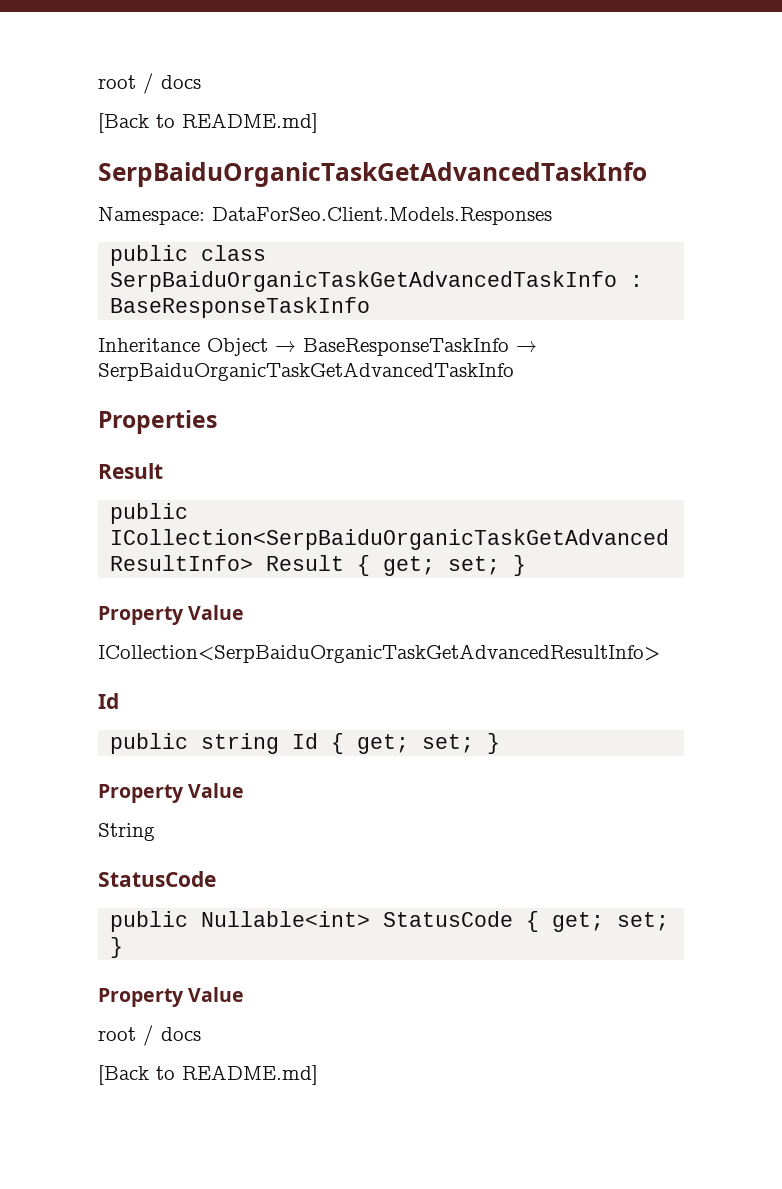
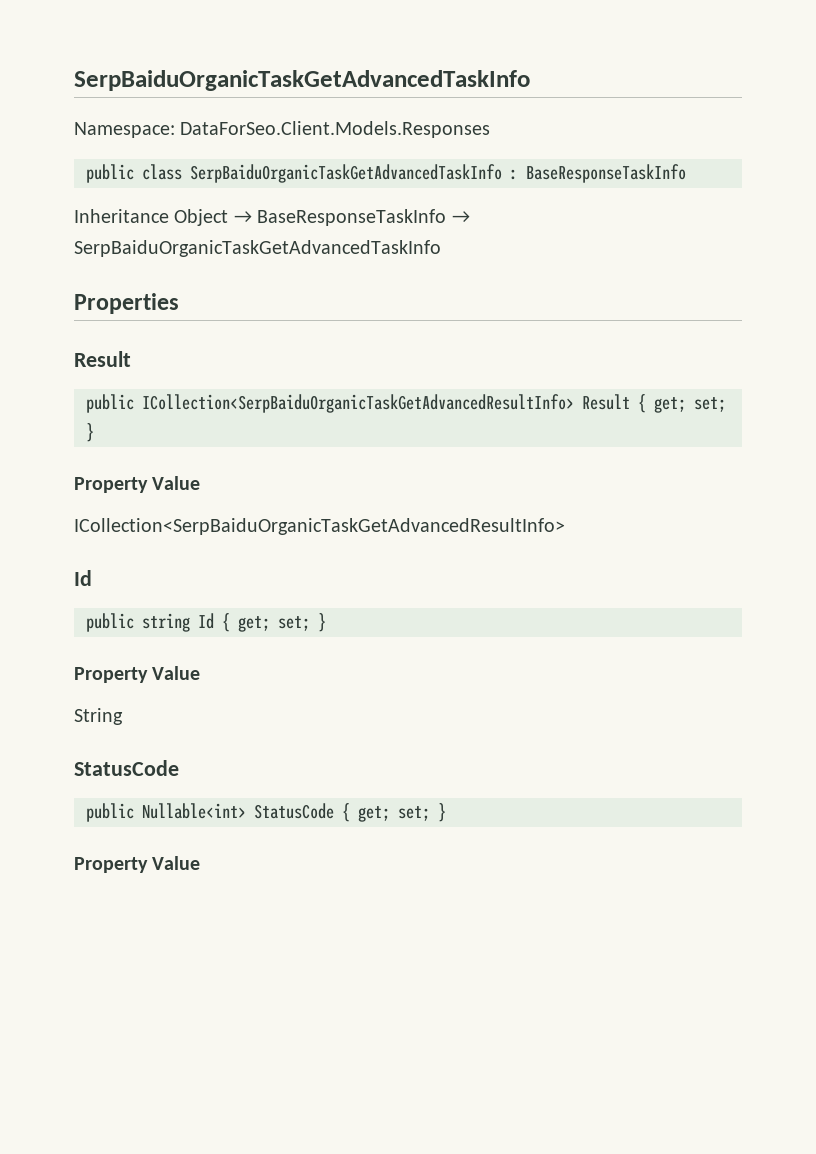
[98,73,201,94] [98,113,318,133] root / docs // [Back to README.md] // -> (74, 80) none
[98,1025,201,1046] [98,1065,318,1085] // root / docs // [Back to README.md] -> (201, 863) none

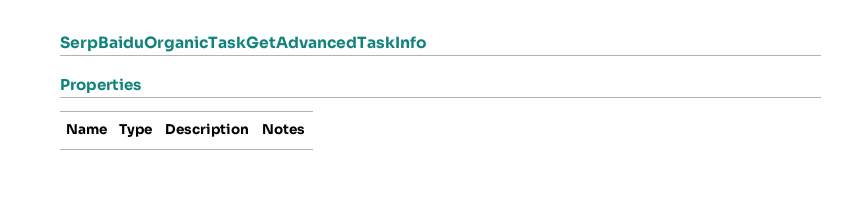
[74,70,530,91] [74,121,491,138] [86,164,686,183] [74,209,470,226] [74,240,441,257] [74,293,179,314] [74,351,131,367] [86,394,726,413] [86,423,94,442] [74,476,201,493] [74,518,565,535] [74,570,92,586] [86,613,326,632] [74,666,201,683] [74,708,123,725] [74,760,179,776] [86,803,446,822] [74,856,201,873] SerpBaiduOrganicTaskGetAdvancedTaskInfo // Namespace: DataForSeo.Client.Models.Responses // public class SerpBaiduOrganicTaskGetAdvancedTaskInfo : BaseResponseTaskInfo // Inheritance Object → BaseResponseTaskInfo → SerpBaiduOrganicTaskGetAdvancedTaskInfo // Properties // Result // public ICollection<SerpBaiduOrganicTaskGetAdvancedResultInfo> Result { get; set; } // Property Value // ICollection<SerpBaiduOrganicTaskGetAdvancedResultInfo> // Id // public string Id { get; set; } // Property Value // String // StatusCode // public Nullable<int> StatusCode { get; set; } // Property Value -> [60,36,427,52] [60,78,141,93] [65,124,107,135] [118,124,152,137] [164,123,249,137] [261,124,305,135] SerpBaiduOrganicTaskGetAdvancedTaskInfo // Properties // Name | Type | Description | Notes

